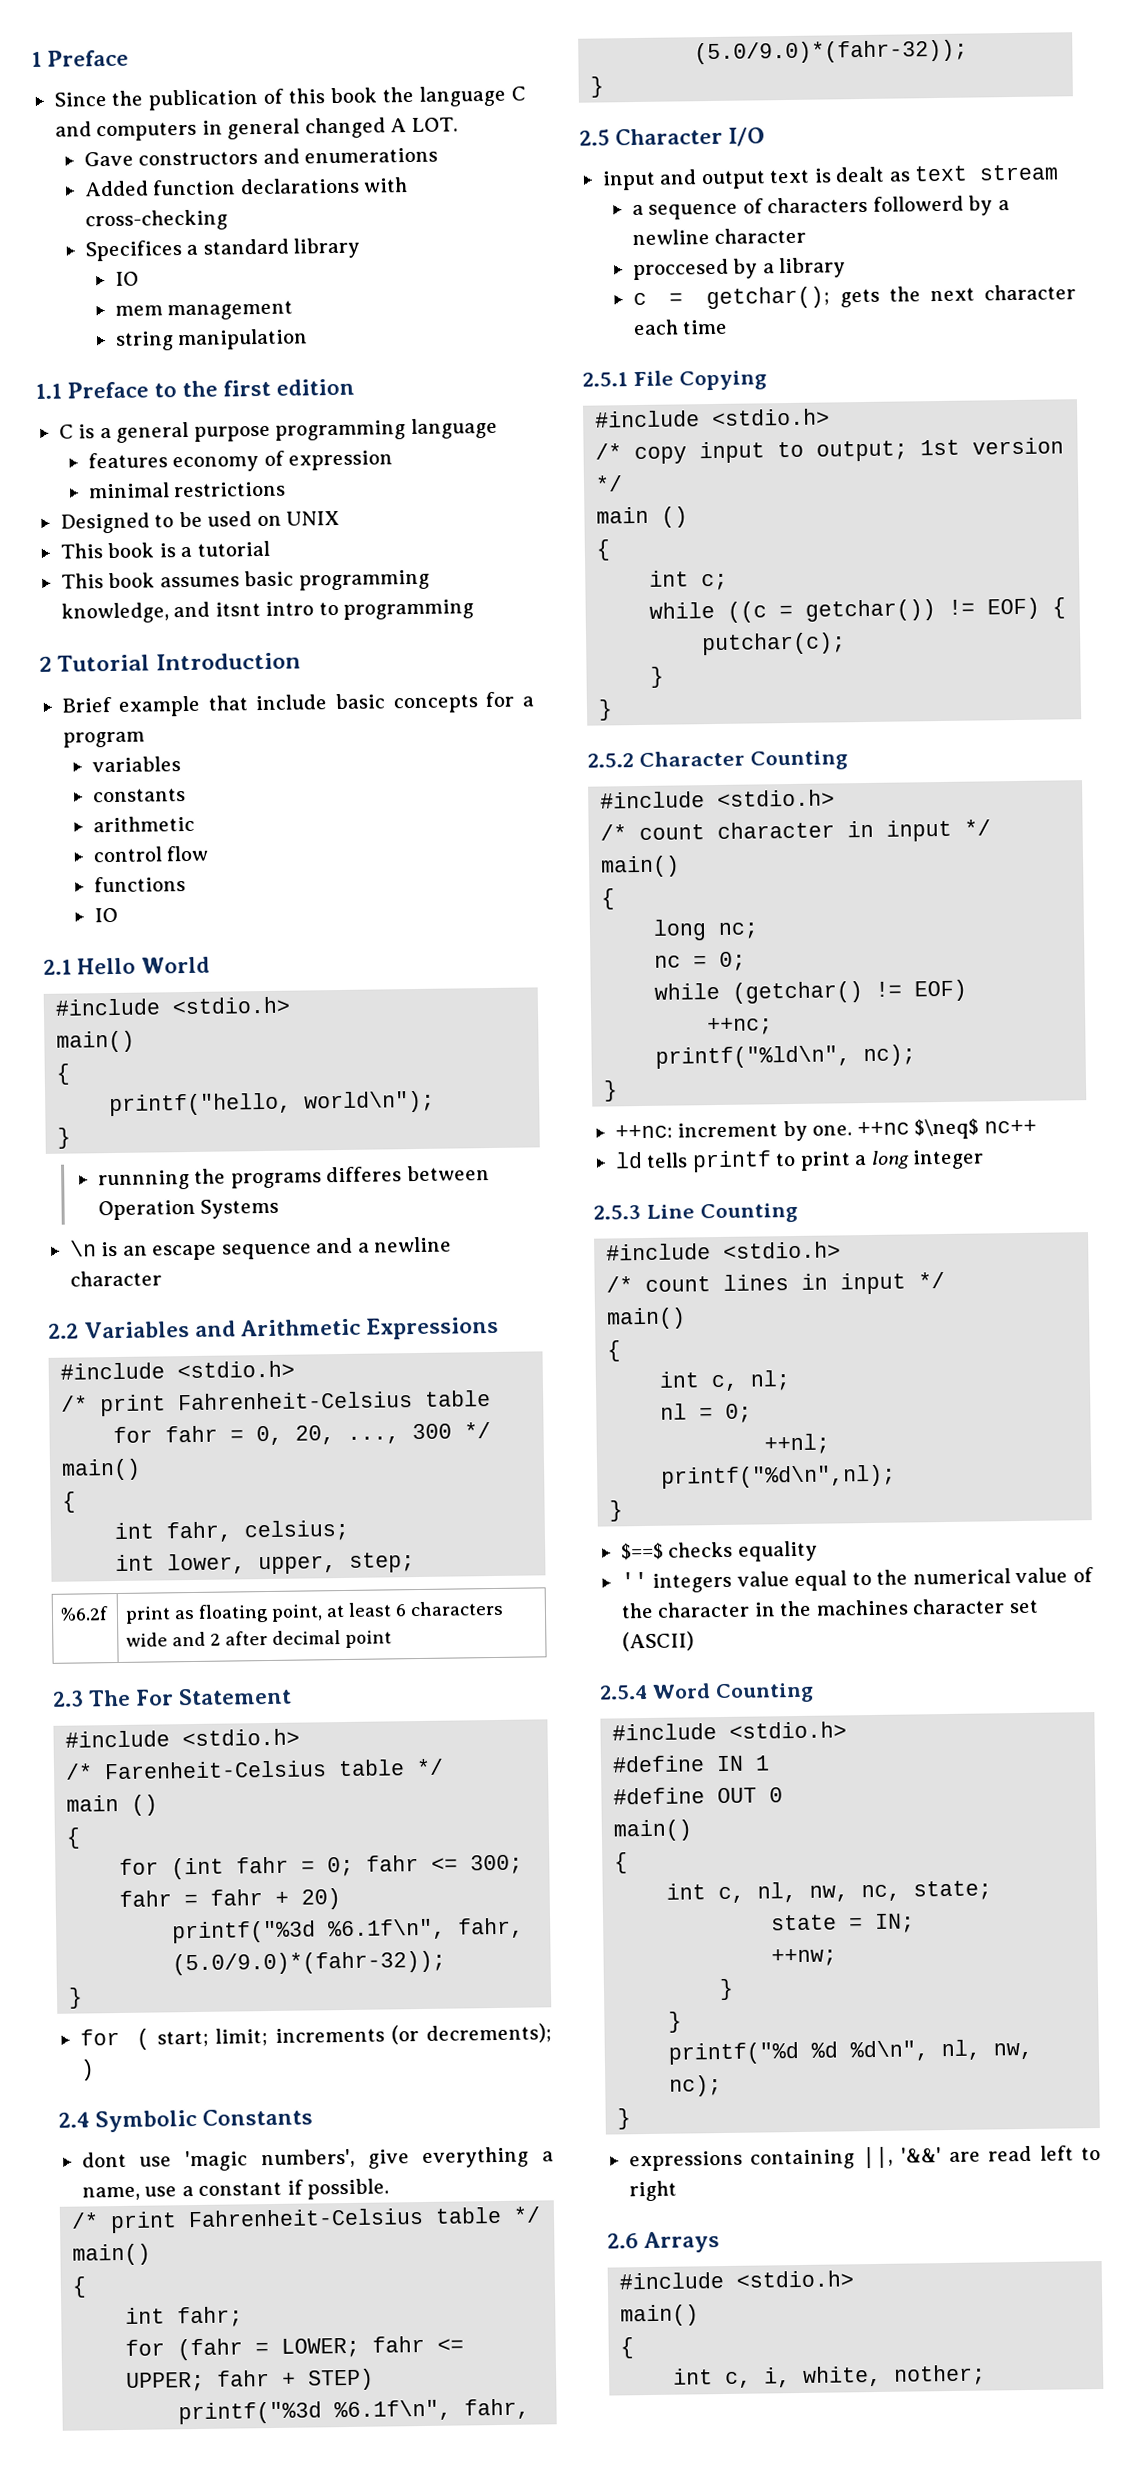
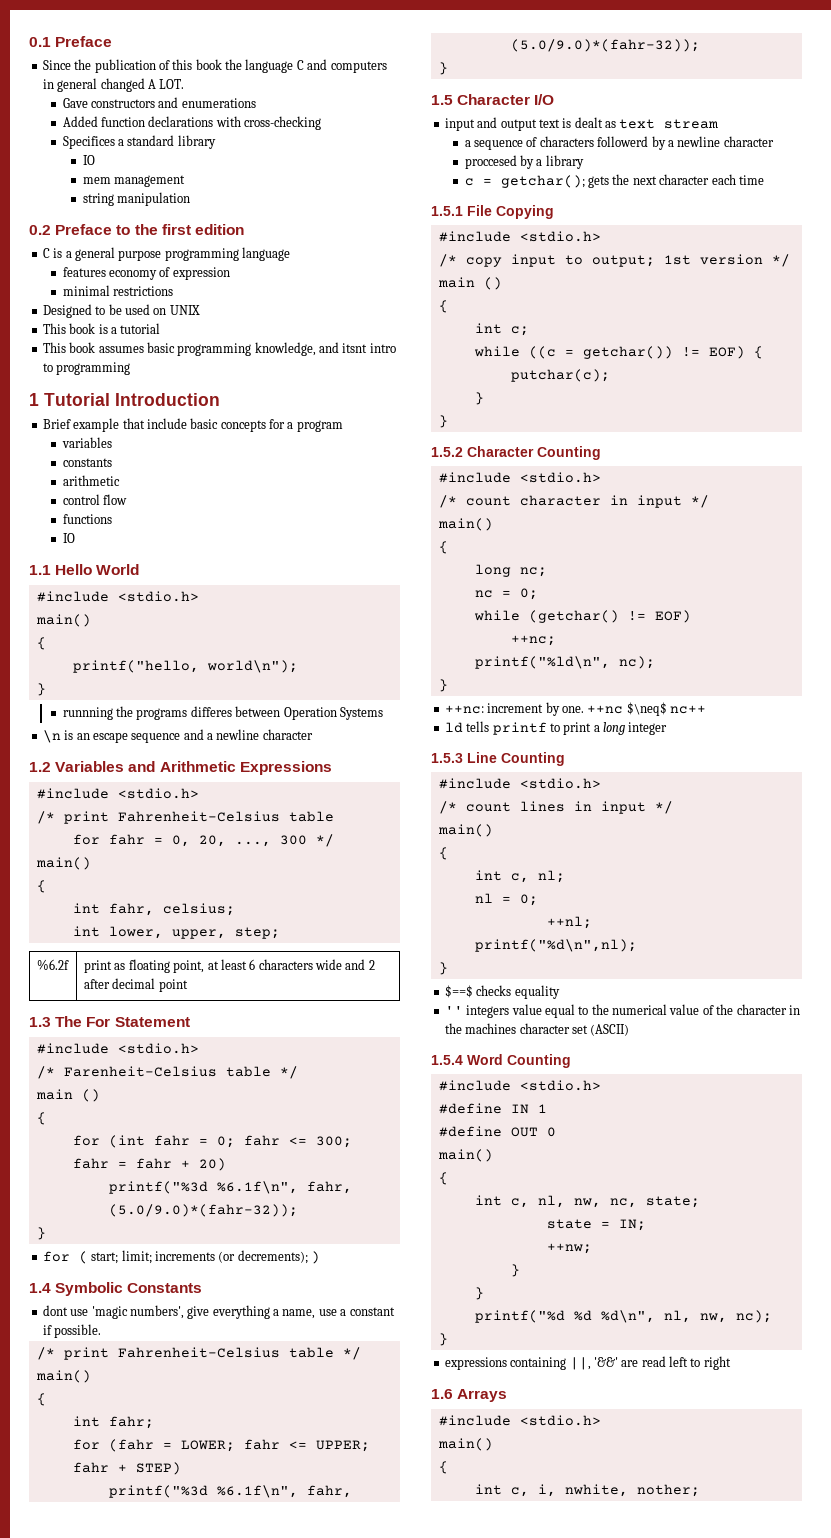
[31,51,42,68] 1 -> [29,37,51,47] 0.1
[35,383,62,399] 1.1 -> [29,225,51,235] 0.2
[39,655,52,672] 2 -> [29,393,39,406] 1
[43,958,72,975] 2.1 -> [29,565,51,575] 1.1
[48,1322,79,1339] 2.2 -> [29,762,51,772] 1.2
[52,1690,84,1707] 2.3 -> [29,1017,51,1027] 1.3
[58,2111,90,2128] 2.4 -> [29,1283,51,1293] 1.4
[579,129,610,146] 2.5 -> [431,95,453,105] 1.5
[582,372,628,387] 2.5.1 -> [431,206,463,216] 1.5.1
[587,753,634,768] 2.5.2 -> [431,447,463,457] 1.5.2
[593,1205,641,1220] 2.5.3 -> [431,753,463,763] 1.5.3
[599,1684,648,1700] 2.5.4 -> [431,1055,463,1065] 1.5.4
[607,2232,639,2249] 2.6 -> [431,1389,453,1399] 1.6
[803,2365,883,2387] white, -> [564,1484,628,1497] nwhite,

